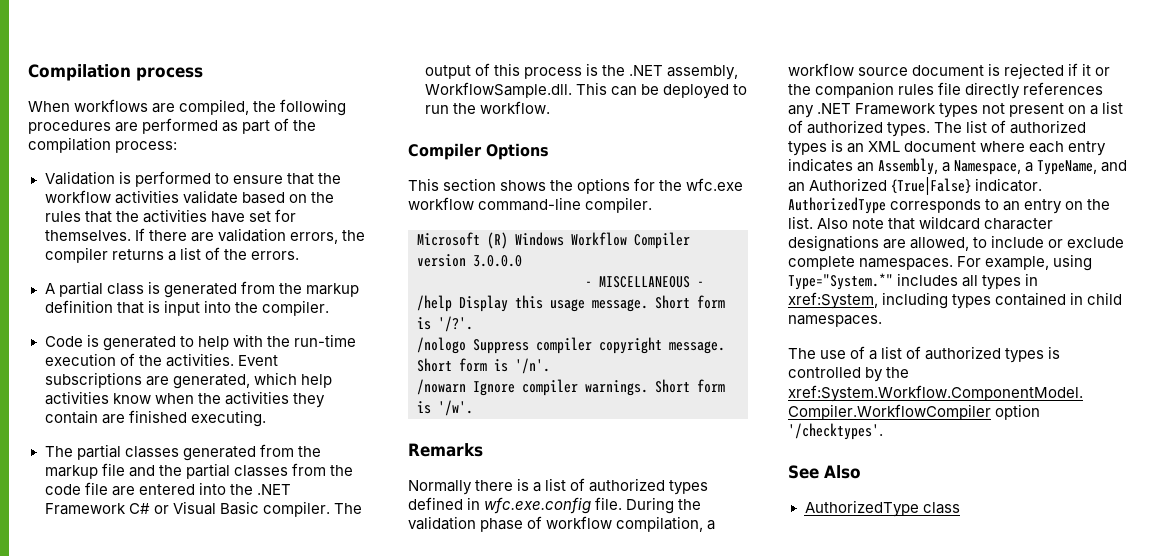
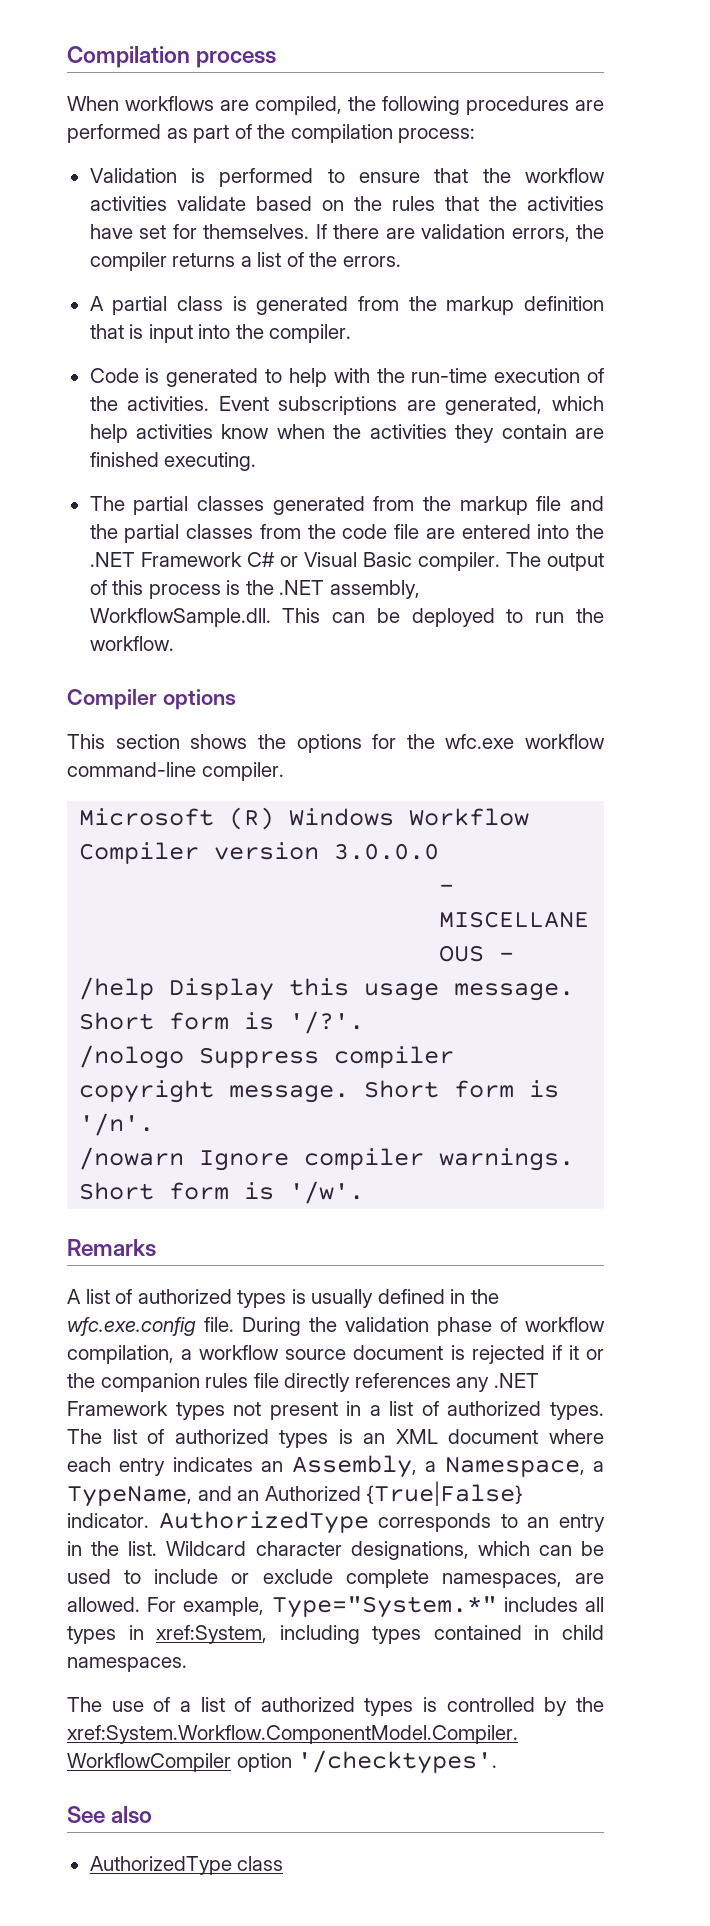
[486,143,549,160] Options -> [162,689,236,710] options
[408,478,709,495] Normally there is a list of authorized types -> [67,1289,374,1308] A list of authorized types is usually
(481, 503) none -> [470,1289,499,1304] the
[1068,105,1087,114] on -> [346,1401,362,1416] in
[1065,201,1084,210] on -> [67,1541,82,1556] in
[817,216,1054,230] [788,235,970,252] Also note that wildcard character designations are allowed, -> [166,1541,604,1560] [67,1569,111,1584] Wildcard character designations, which can be used
[859,258,954,270] namespaces. -> [441,1573,604,1588] [67,1597,140,1612] namespaces, are allowed.
[1053,254,1093,271] using -> (265, 1606) none
[824,465,861,479] Also -> [111,1806,153,1824] also

